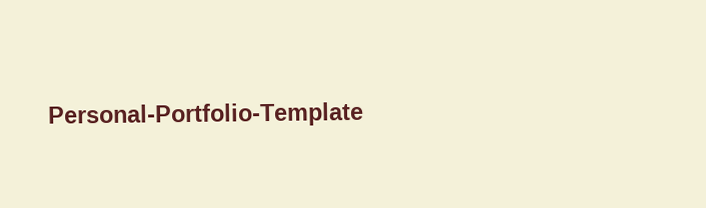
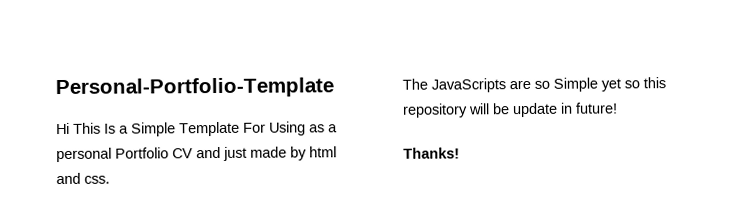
(364, 115) none -> [56,121,338,137] [56,146,337,163] [56,172,110,185] [402,77,666,93] [402,102,618,118] [403,147,460,159] // Hi This Is a Simple Template For Using as a personal Portfolio CV and just made by html and css. // The JavaScripts are so Simple yet so this repository will be update in future! // Thanks!

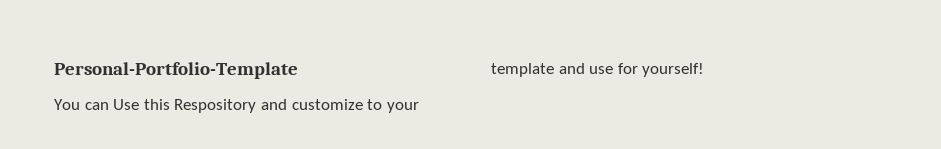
[56,121,338,137] [56,146,337,163] [56,172,110,185] [402,77,666,93] [402,102,618,118] [403,147,460,159] Hi This Is a Simple Template For Using as a personal Portfolio CV and just made by html and css. // The JavaScripts are so Simple yet so this repository will be update in future! // Thanks! -> [54,99,419,113] [491,63,705,77] You can Use this Respository and customize to your template and use for yourself!

